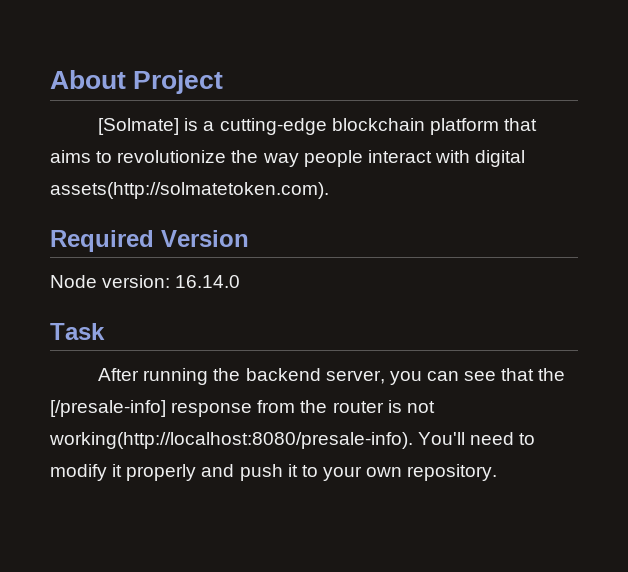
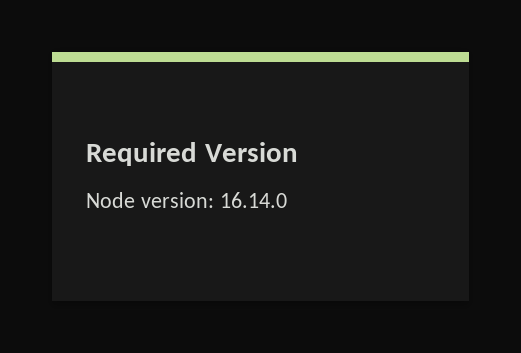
[50,70,224,94] [98,118,537,135] [50,150,526,167] [50,182,329,199] About Project // [Solmate] is a cutting-edge blockchain platform that aims to revolutionize the way people interact with digital assets(http://solmatetoken.com). // -> (86, 154) none
[50,323,105,340] [98,368,566,385] [50,400,435,417] [49,432,536,449] [50,464,498,481] // Task // After running the backend server, you can see that the [/presale-info] response from the router is not working(http://localhost:8080/presale-info). You'll need to modify it properly and push it to your own repository. -> (287, 200) none

